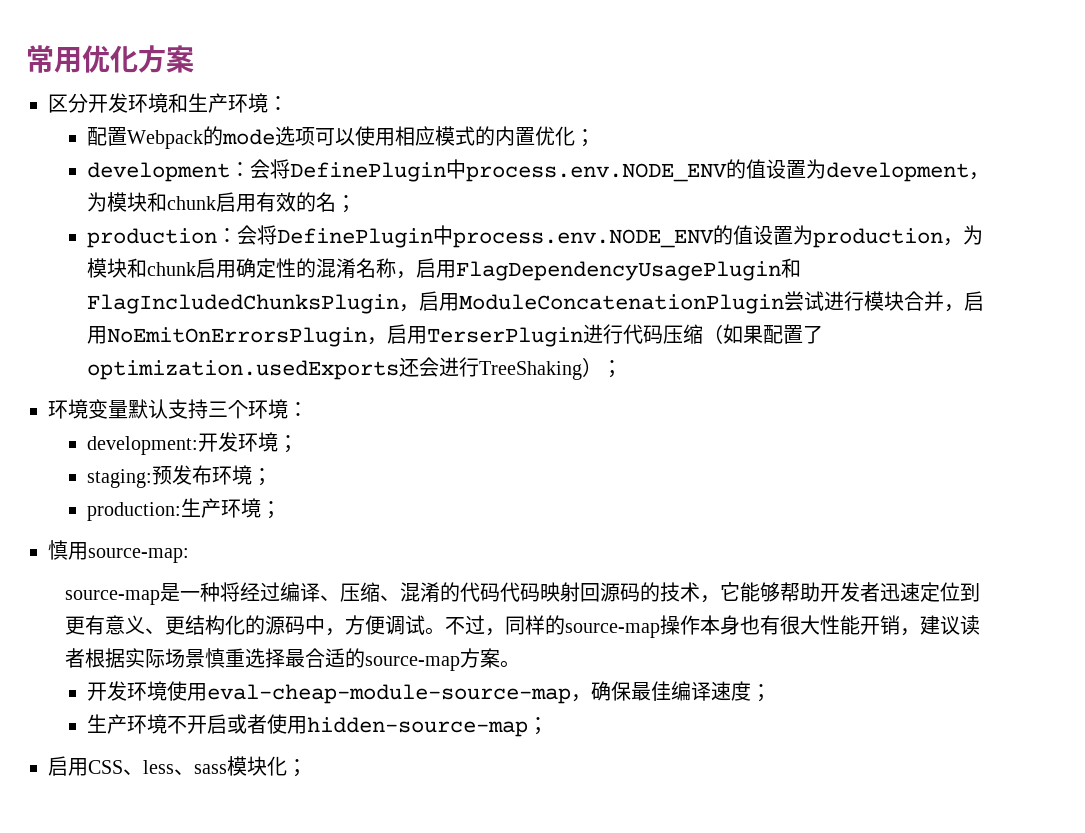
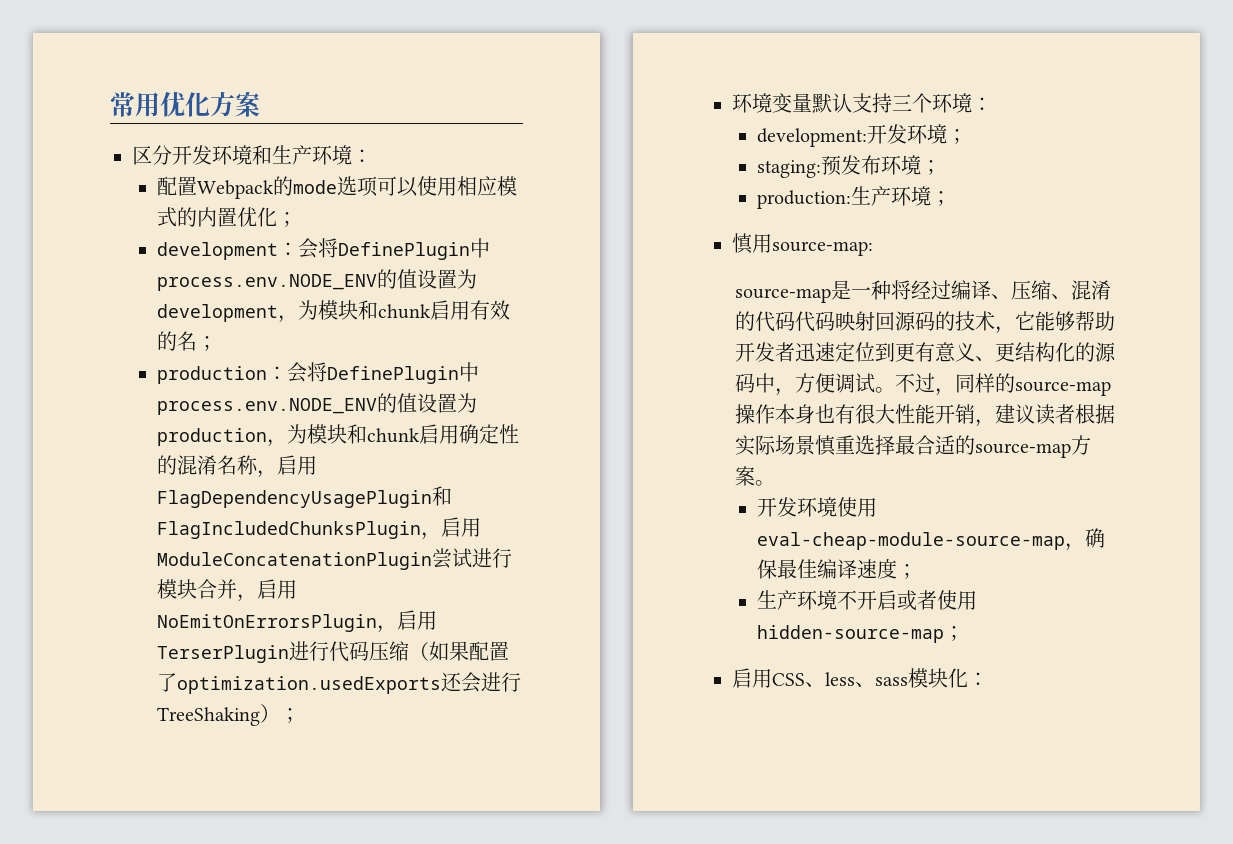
[287,759,307,777] ； -> [968,672,988,686] ：

